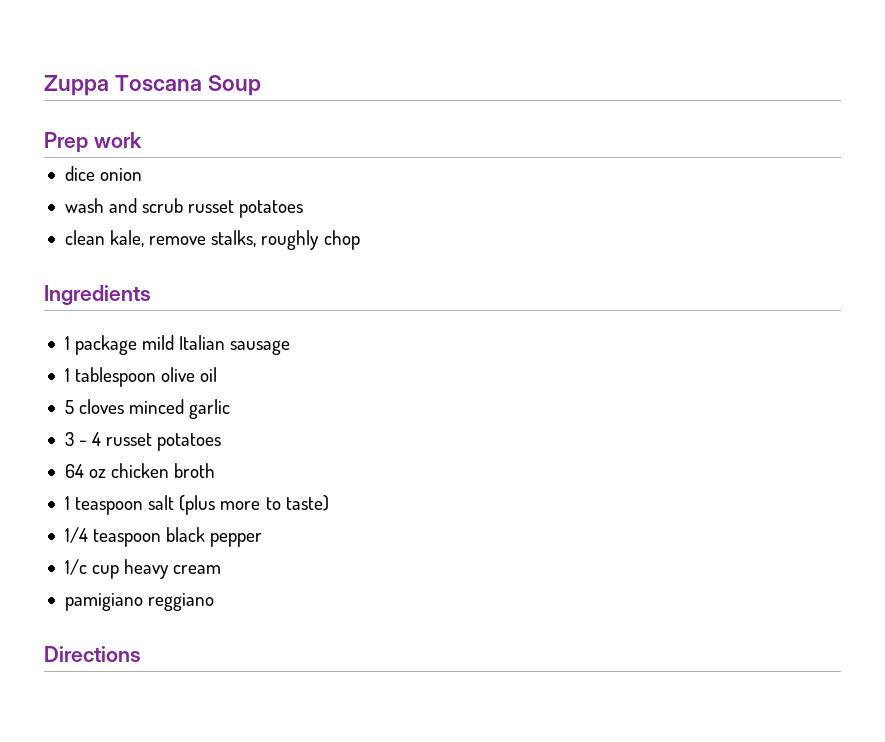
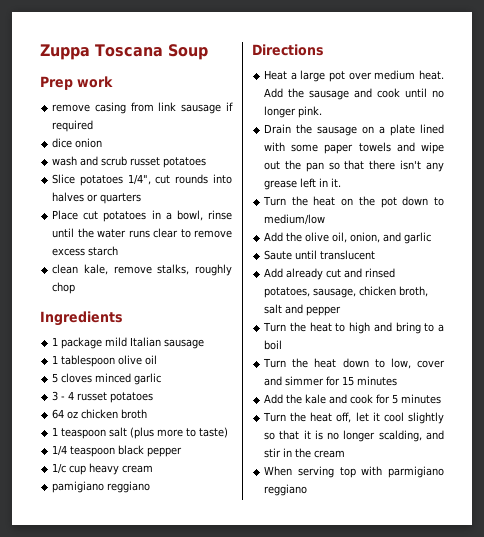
(142, 140) none -> [52,102,233,114] [52,120,94,132] // remove casing from link sausage if required
(304, 209) none -> [52,174,232,186] [52,192,142,204] [52,210,233,222] [52,228,232,238] [52,246,119,256] // Slice potatoes 1/4", cut rounds into halves or quarters // Place cut potatoes in a bowl, rinse until the water runs clear to remove excess starch
(141, 654) none -> [264,70,444,82] [264,88,444,100] [264,106,323,118] [264,124,444,136] [264,142,444,154] [264,160,444,172] [264,178,342,190] [263,196,444,208] [264,214,326,225] [264,232,432,244] [264,250,376,260] [264,268,396,280] [264,286,429,298] [264,304,342,316] [263,322,444,334] [264,340,283,350] [263,358,445,369] [264,376,398,386] [264,394,442,404] [263,412,444,424] [264,430,444,442] [264,448,346,458] [264,466,444,478] [264,484,308,496] // Heat a large pot over medium heat. Add the sausage and cook until no longer pink. // Drain the sausage on a plate lined with some paper towels and wipe out the pan so that there isn't any grease left in it. // Turn the heat on the pot down to medium/low // Add the olive oil, onion, and garlic // Saute until translucent // Add already cut and rinsed potatoes, sausage, chicken broth, salt and pepper // Turn the heat to high and bring to a boil // Turn the heat down to low, cover and simmer for 15 minutes // Add the kale and cook for 5 minutes // Turn the heat off, let it cool slightly so that it is no longer scalding, and stir in the cream // When serving top with parmigiano reggiano

